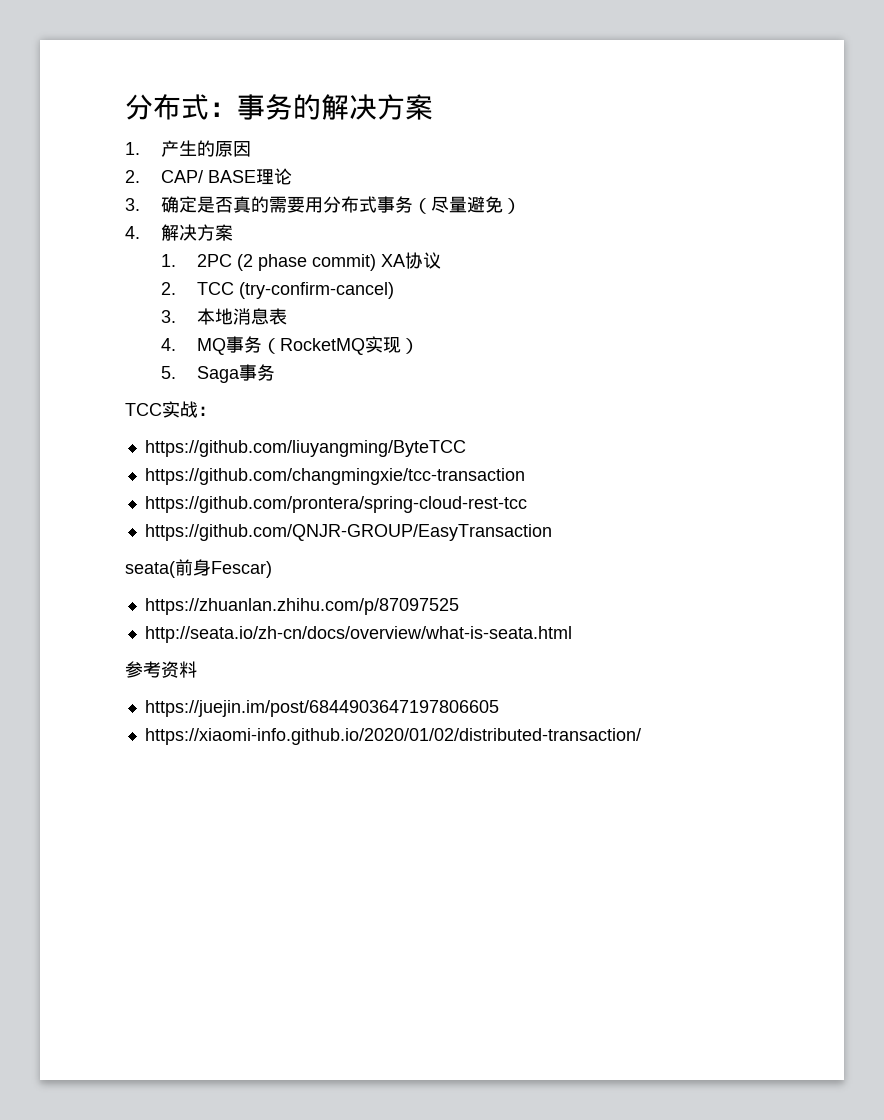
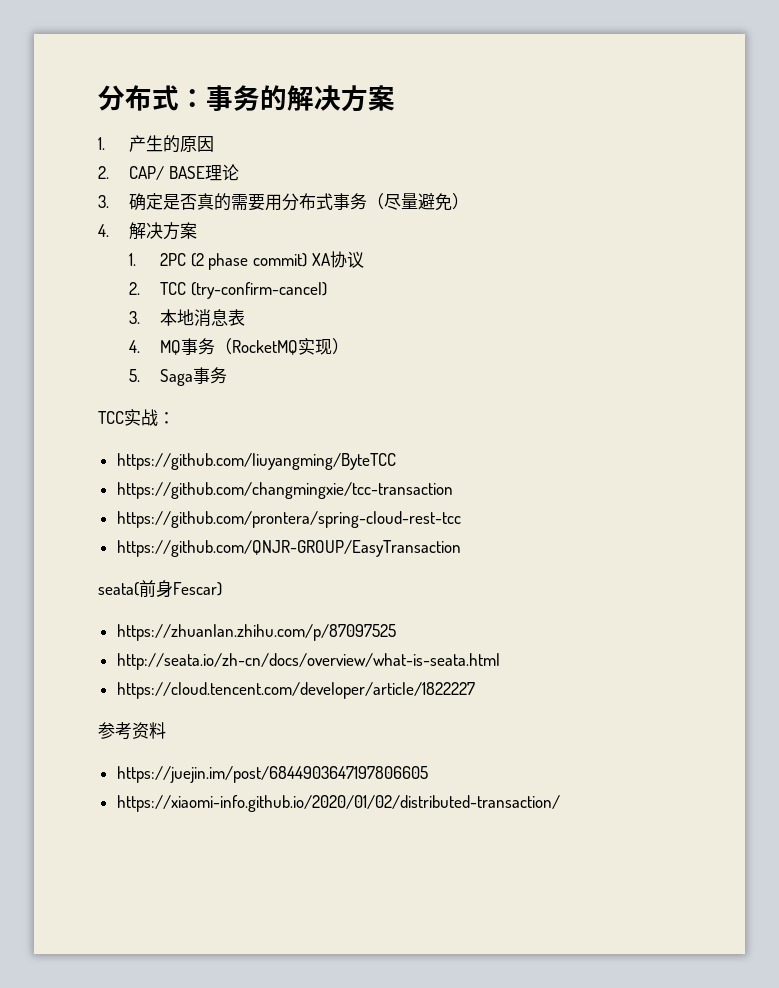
(572, 634) none -> [116,682,475,699] // https://cloud.tencent.com/developer/article/1822227

